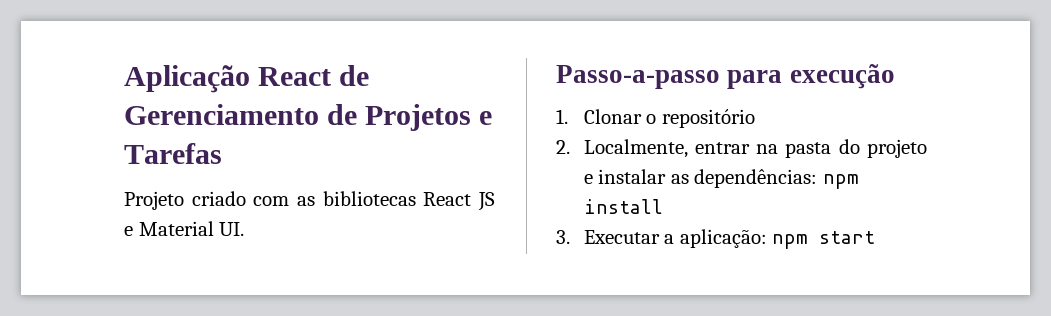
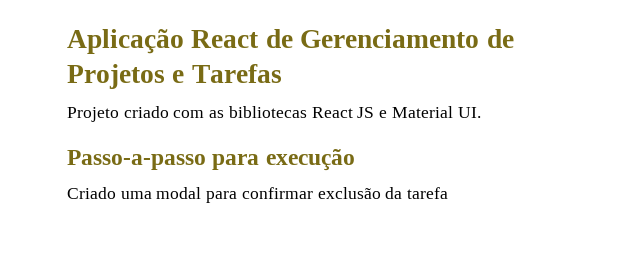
[556,109,755,128] [556,139,927,158] [583,169,859,189] [583,199,663,214] [556,229,876,249] 1. Clonar o repositório // 2. Localmente, entrar na pasta do projeto e instalar as dependências: npm install // 3. Executar a aplicação: npm start -> [67,187,449,203] Criado uma modal para confirmar exclusão da tarefa

